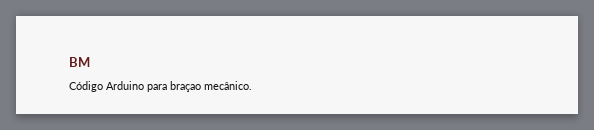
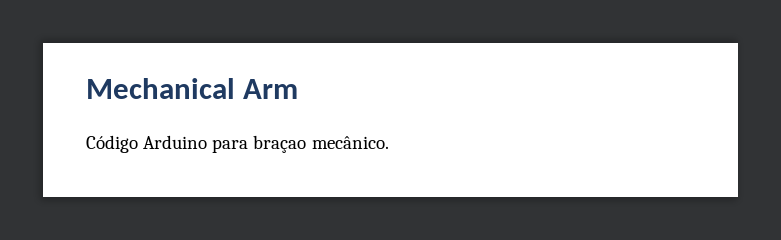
[69,57,90,67] BM -> [86,78,299,99] Mechanical Arm

